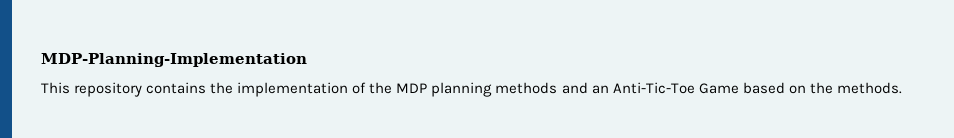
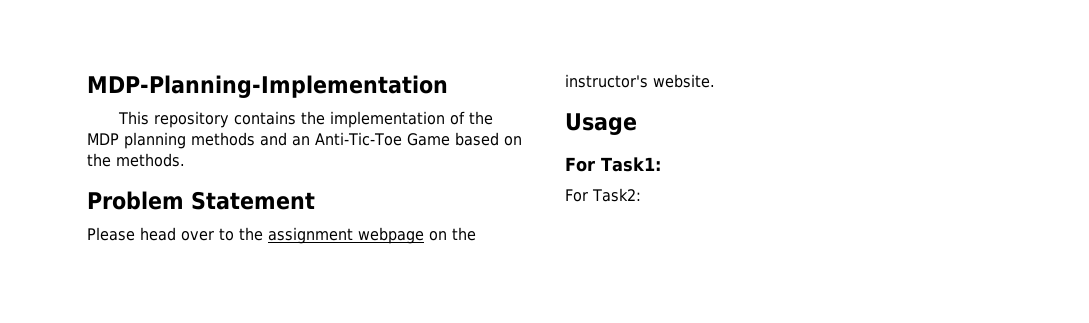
(902, 88) none -> [87,191,315,210] [87,227,476,244] [565,74,715,88] [565,113,637,135] [565,157,661,172] [565,188,641,202] // Problem Statement // Please head over to the assignment webpage on the instructor's website. // Usage // For Task1: // For Task2:

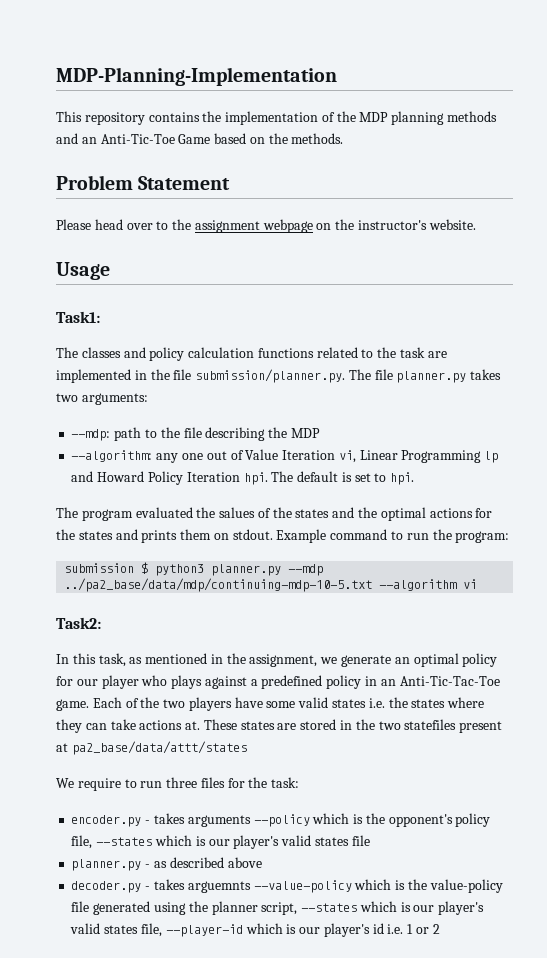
[565,157,595,172] For -> (110, 271) none
[565,188,641,202] For Task2: -> [56,347,447,361] [56,369,502,383] [56,393,148,405] [71,427,320,441] [71,449,499,463] [71,471,415,485] [56,507,493,521] [56,529,510,543] [64,562,324,576] [64,578,478,592] [56,617,101,629] [56,653,498,667] [56,675,500,689] [56,697,485,711] [56,719,503,733] [56,741,247,755] [56,777,300,791] [71,813,491,827] [71,835,370,849] [71,857,262,871] [71,879,503,893] [71,901,485,915] [70,923,440,937] The classes and policy calculation functions related to the task are implemented in the file submission/planner.py. The file planner.py takes two arguments: // --mdp: path to the file describing the MDP // --algorithm: any one out of Value Iteration vi, Linear Programming lp and Howard Policy Iteration hpi. The default is set to hpi. // The program evaluated the salues of the states and the optimal actions for the states and prints them on stdout. Example command to run the program: // submission $ python3 planner.py --mdp ../pa2_base/data/mdp/continuing-mdp-10-5.txt --algorithm vi // Task2: // In this task, as mentioned in the assignment, we generate an optimal policy for our player who plays against a predefined policy in an Anti-Tic-Tac-Toe game. Each of the two players have some valid states i.e. the states where they can take actions at. These states are stored in the two statefiles present at pa2_base/data/attt/states // We require to run three files for the task: // encoder.py - takes arguments --policy which is the opponent's policy file, --states which is our player's valid states file // planner.py - as described above // decoder.py - takes arguemnts --value-policy which is the value-policy file generated using the planner script, --states which is our player's valid states file, --player-id which is our player's id i.e. 1 or 2

